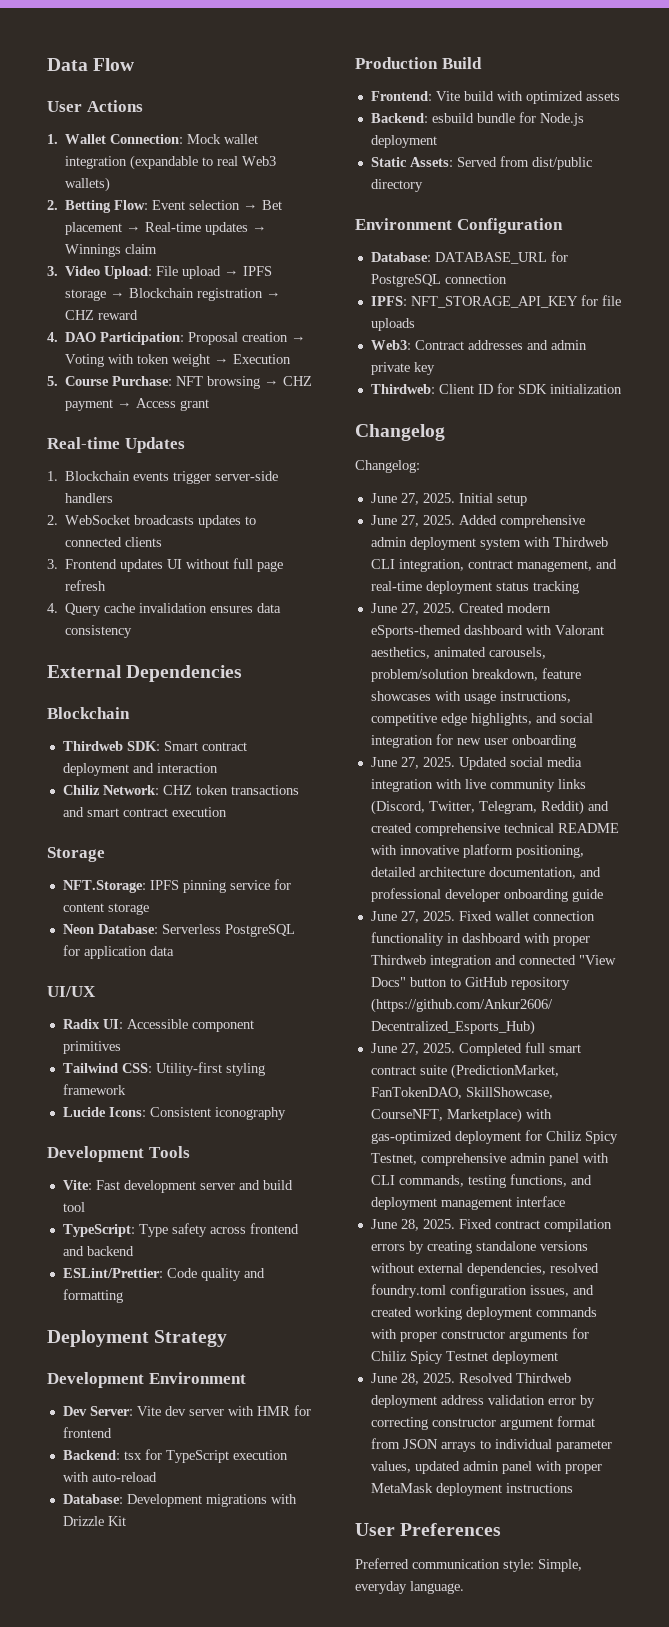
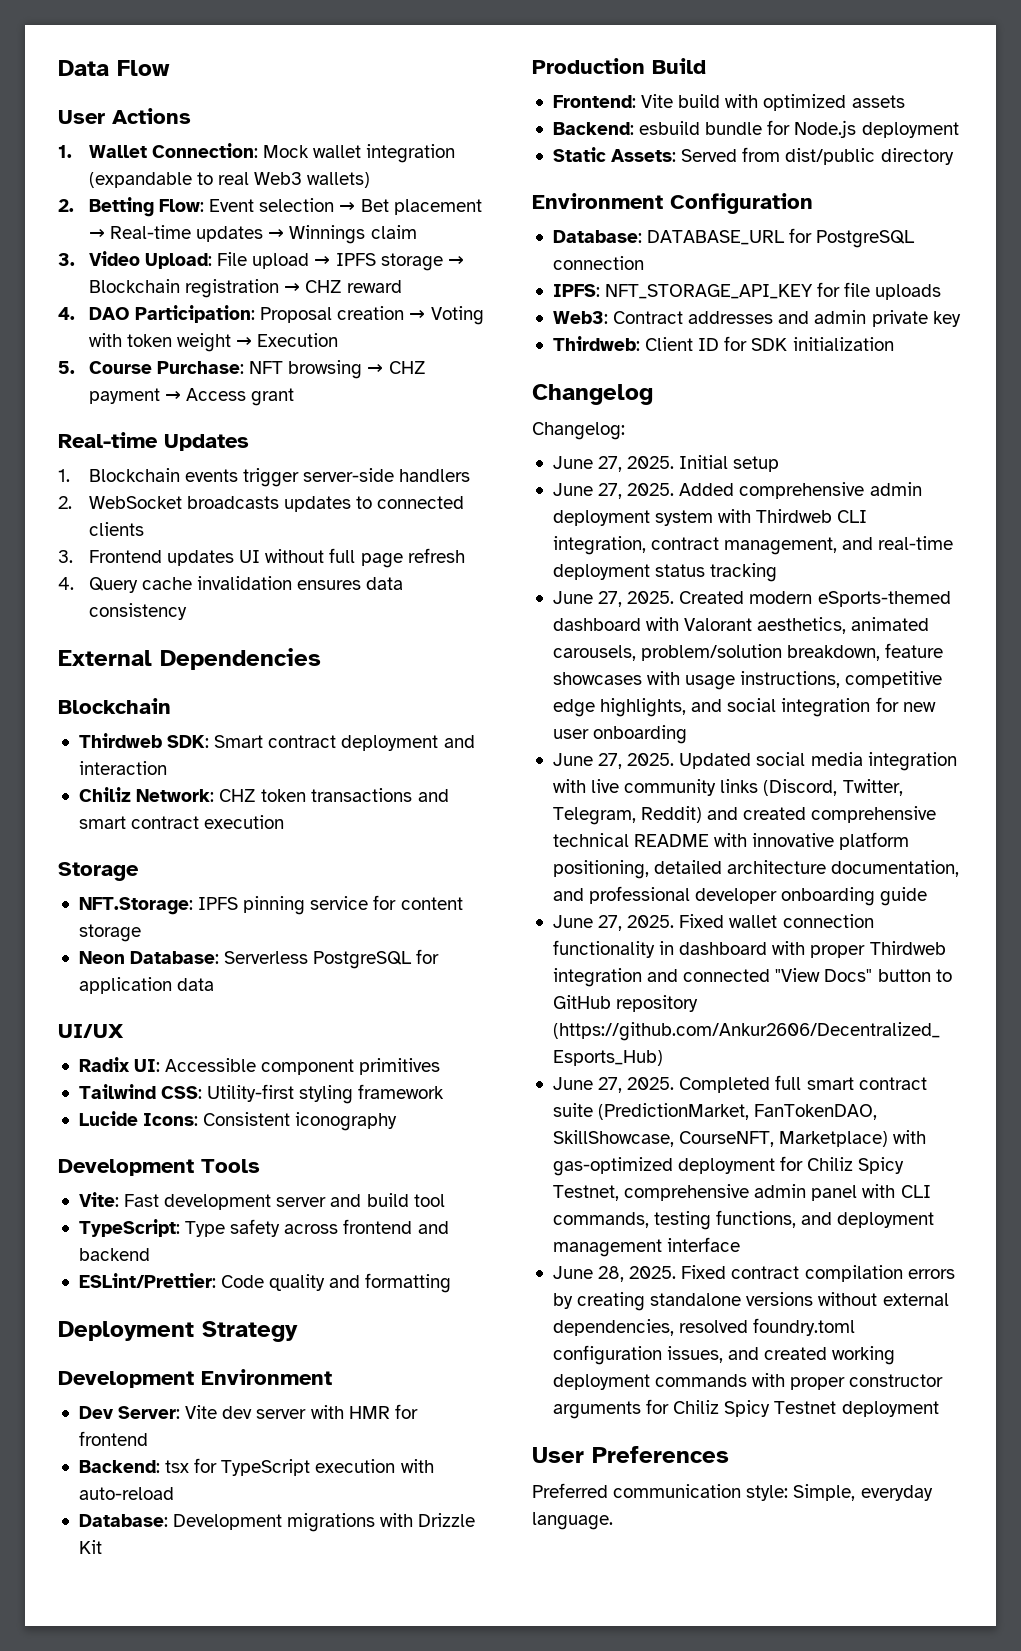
[370,1373,571,1385] [370,1395,595,1408] [370,1416,595,1430] [370,1438,612,1452] [370,1461,602,1474] [370,1483,573,1496] // June 28, 2025. Resolved Thirdweb deployment address validation error by correcting constructor argument format from JSON arrays to individual parameter values, updated admin panel with proper MetaMask deployment instructions -> (939, 1409) none

